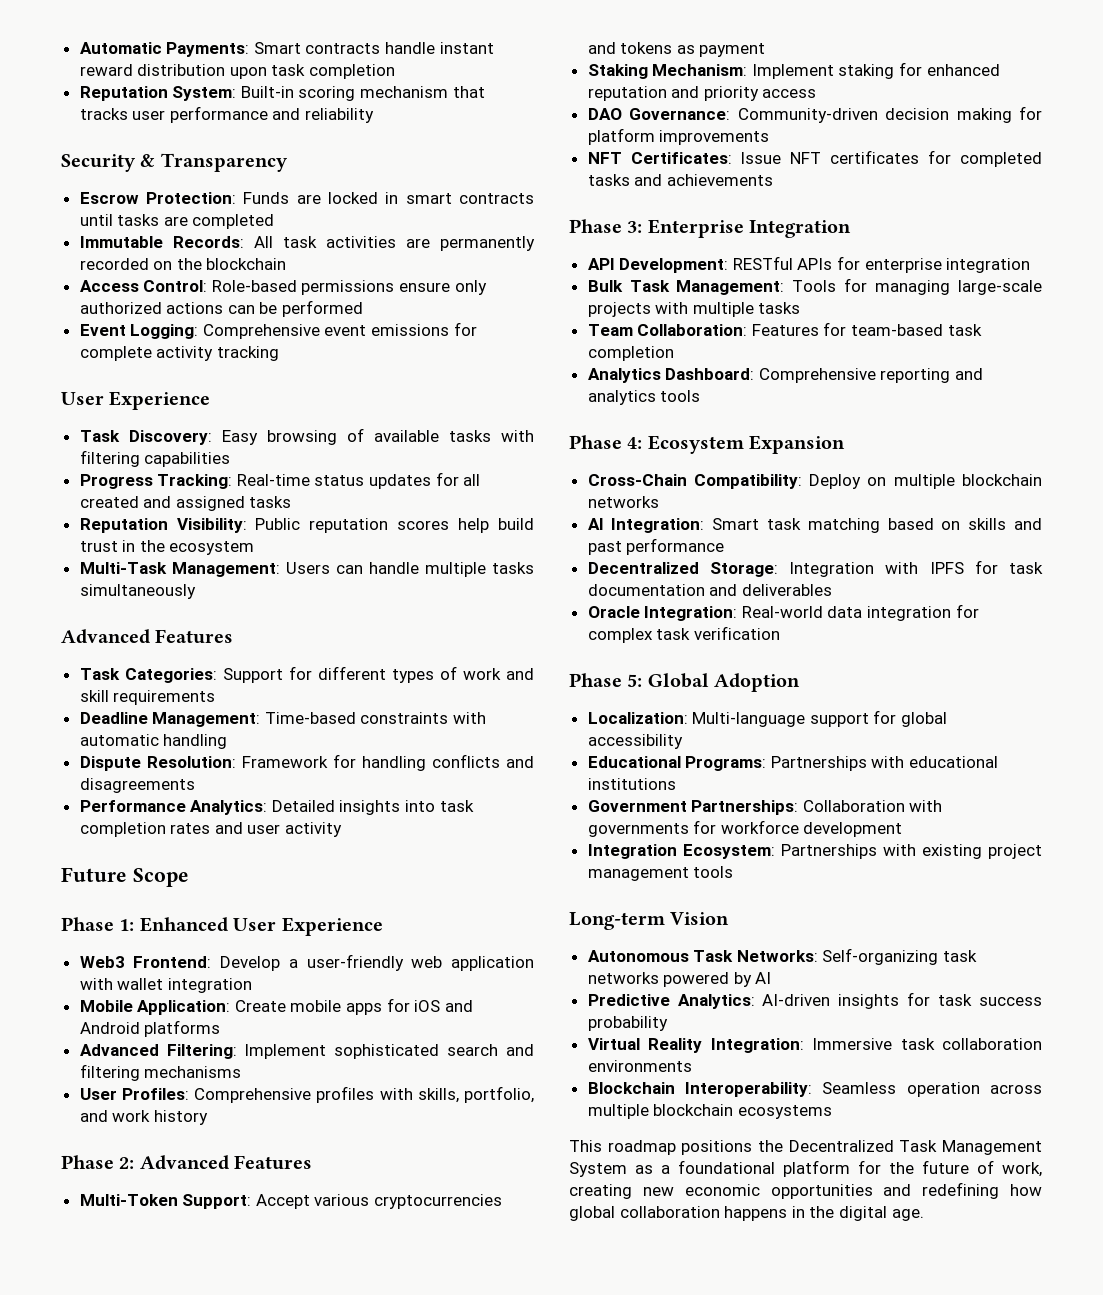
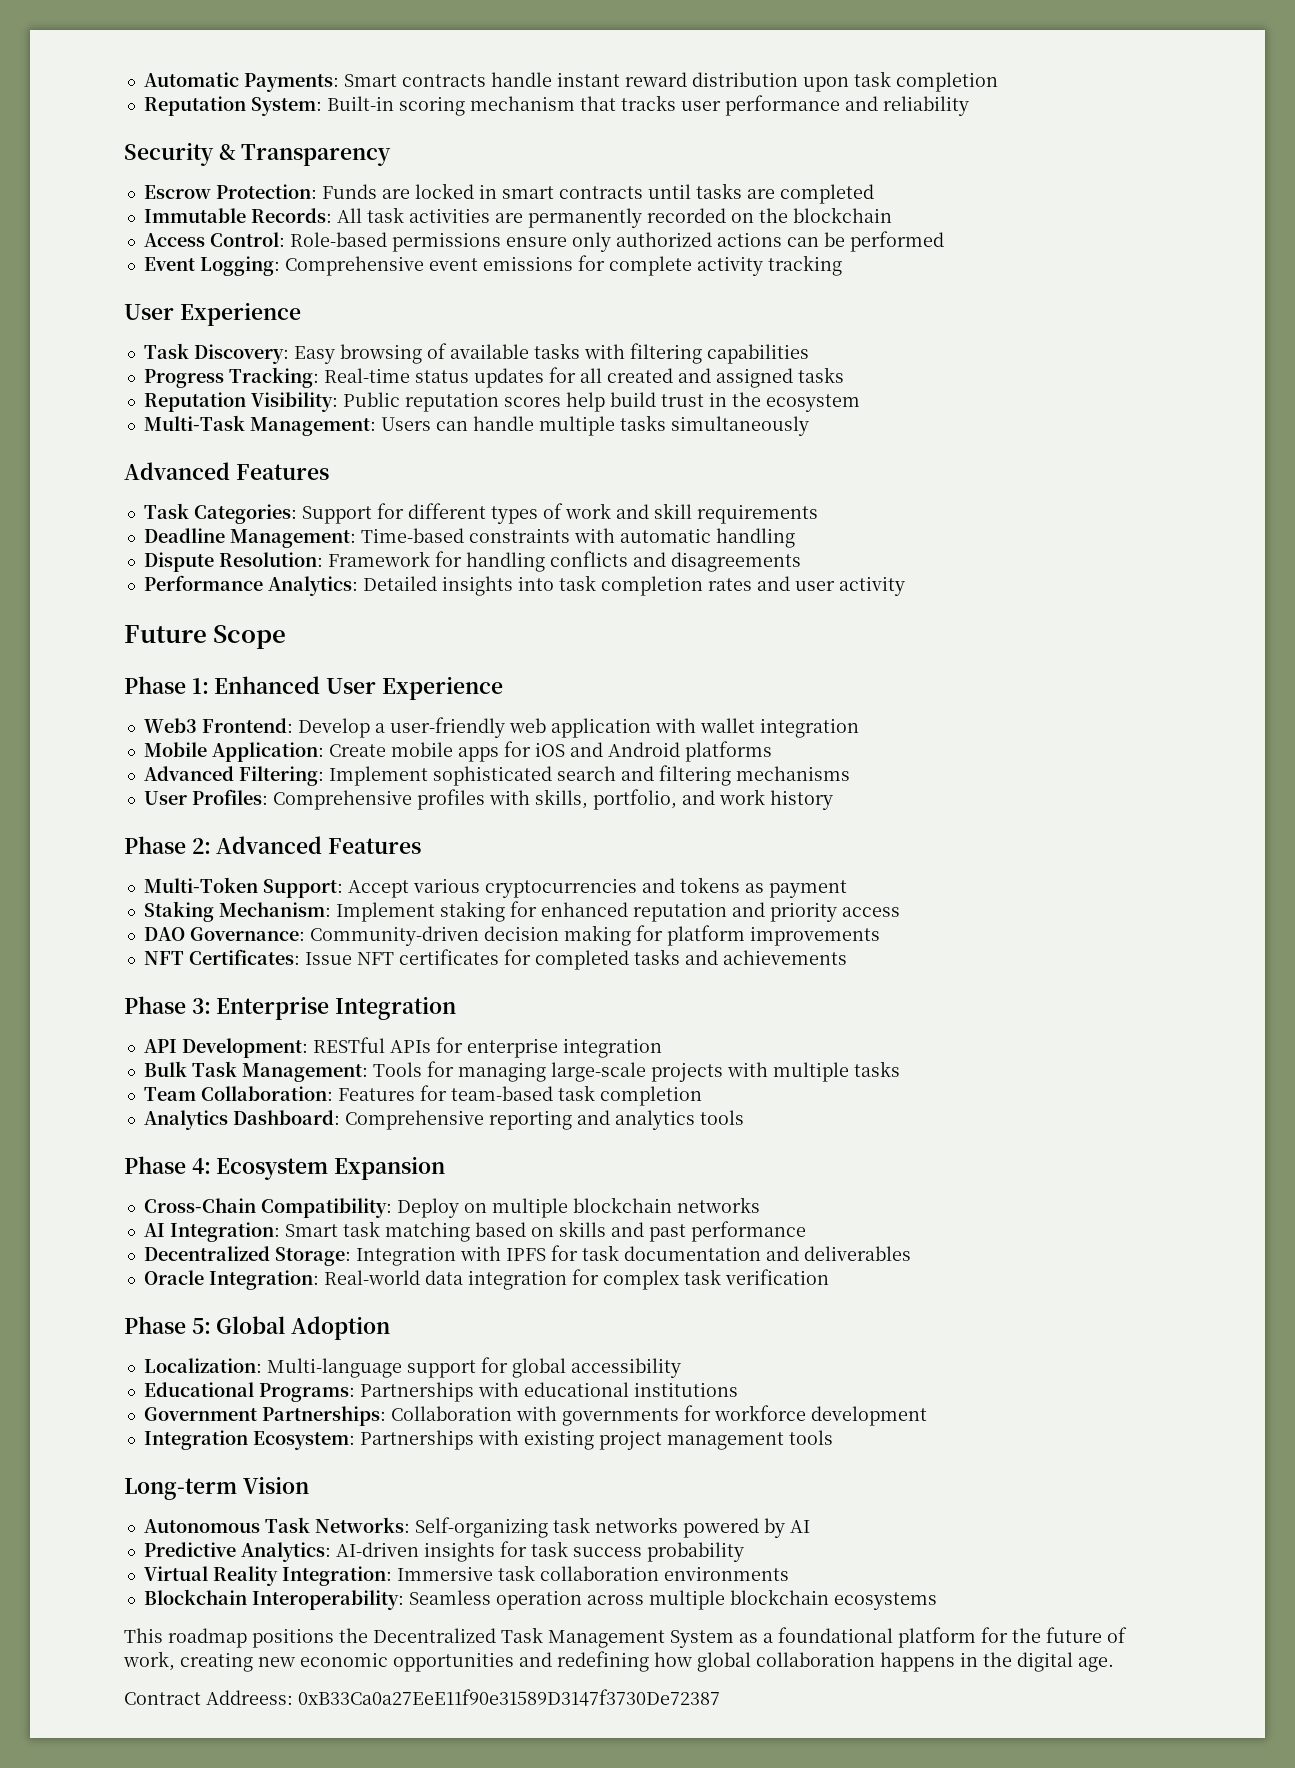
(924, 1215) none -> [124,1689,720,1706] // Contract Addreess: 0xB33Ca0a27EeE11f90e31589D3147f3730De72387

